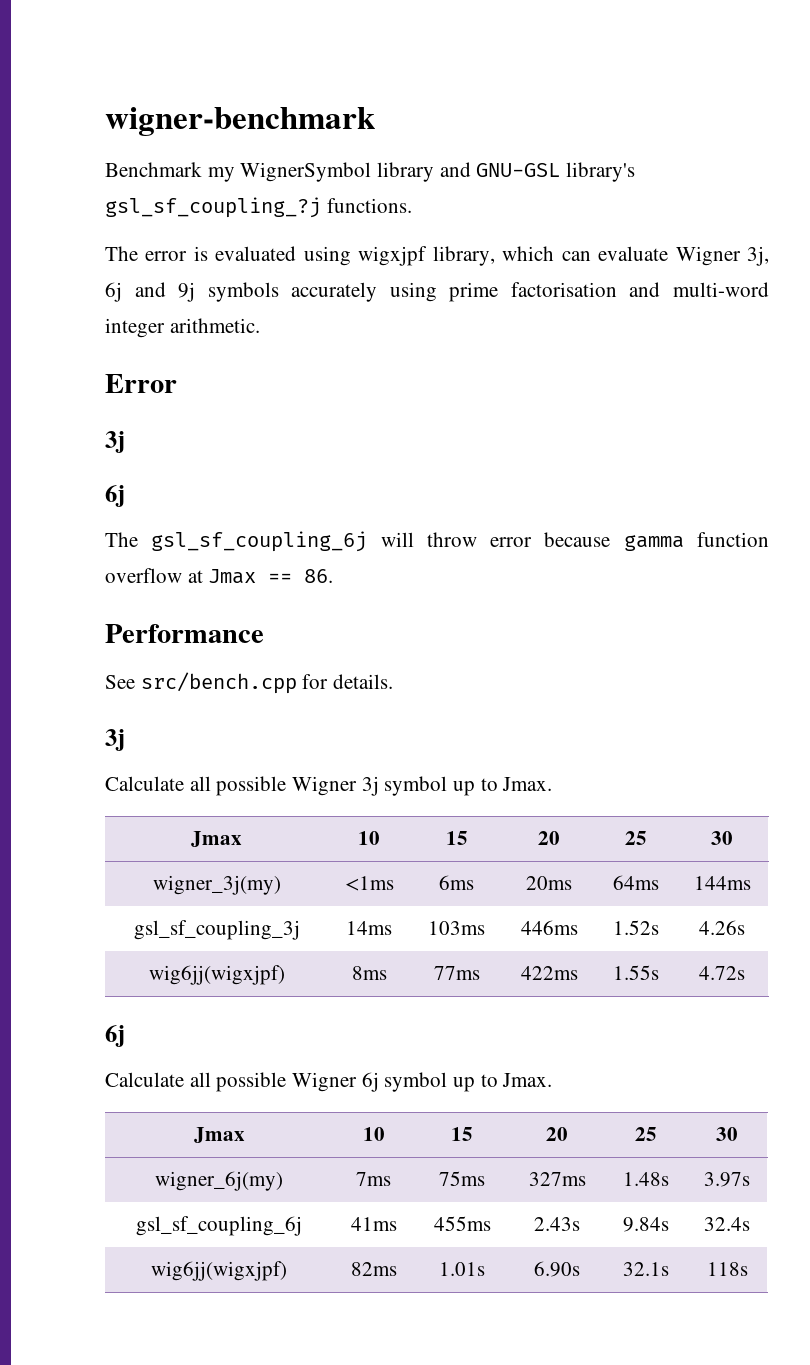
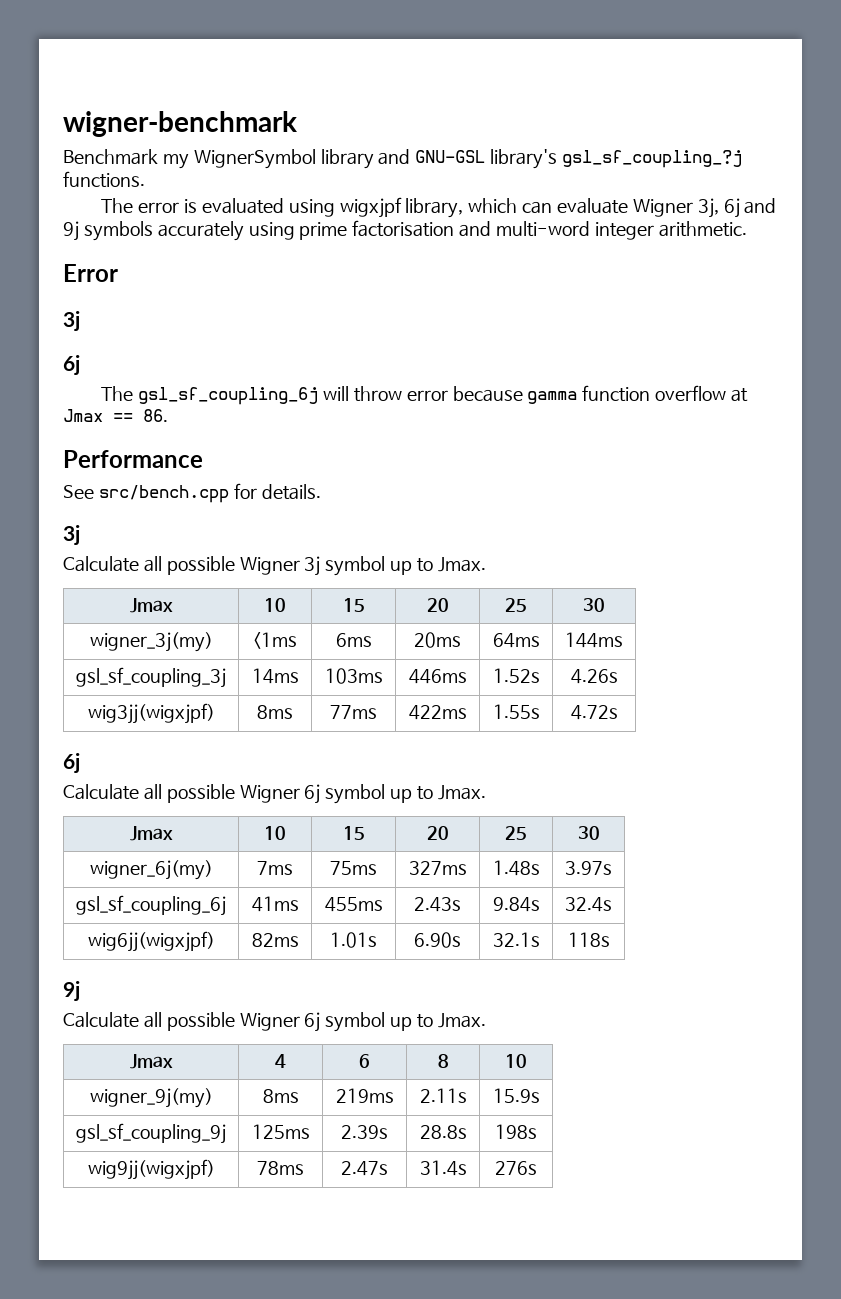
[148,965,285,985] wig6jj(wigxjpf) -> [87,703,215,724] wig3jj(wigxjpf)
(748, 1269) none -> [63,981,80,1001] [63,1012,486,1032] [129,1054,173,1069] [275,1054,286,1068] [359,1054,370,1068] [437,1054,449,1068] [505,1054,527,1068] [89,1088,213,1108] [262,1089,299,1103] [335,1088,394,1103] [419,1088,467,1103] [492,1088,540,1103] [76,1123,226,1144] [251,1124,310,1139] [341,1125,388,1139] [419,1125,467,1139] [495,1124,537,1139] [87,1159,215,1180] [257,1161,304,1175] [341,1161,388,1176] [419,1160,467,1176] [495,1161,537,1175] // 9j // Calculate all possible Wigner 6j symbol up to Jmax. // Jmax | 4 | 6 | 8 | 10 // wigner_9j(my) | 8ms | 219ms | 2.11s | 15.9s // gsl_sf_coupling_9j | 125ms | 2.39s | 28.8s | 198s // wig9jj(wigxjpf) | 78ms | 2.47s | 31.4s | 276s

